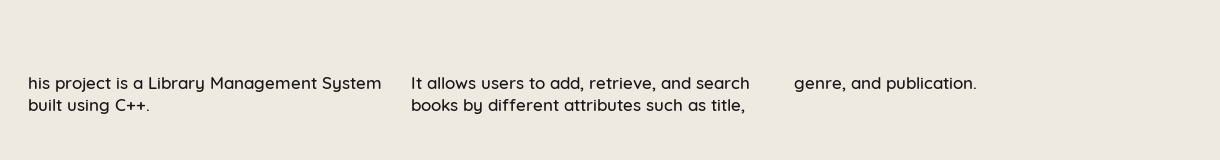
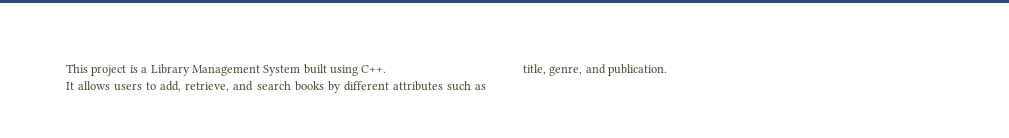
[28,77,50,89] his -> [66,64,88,73] This

